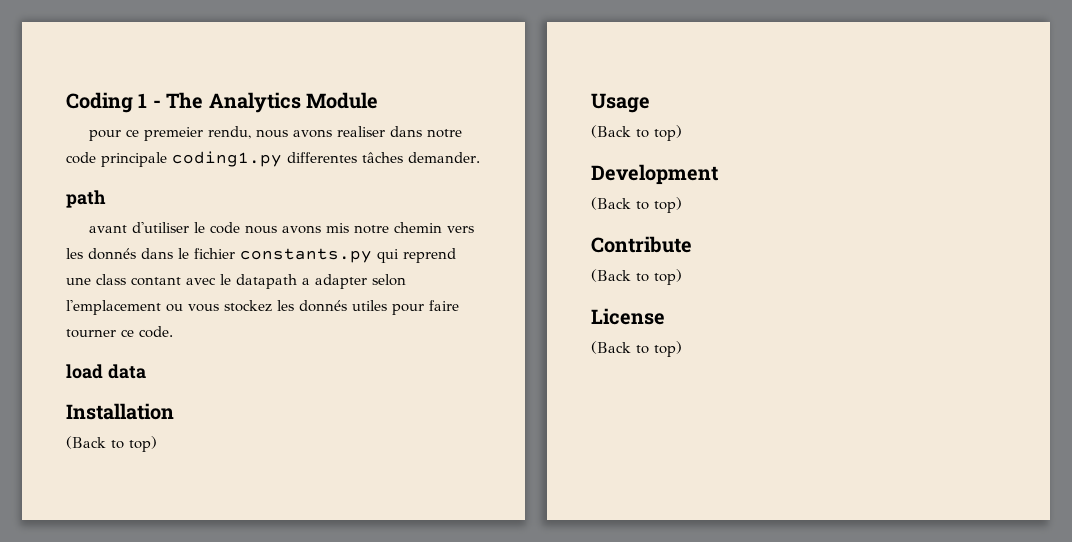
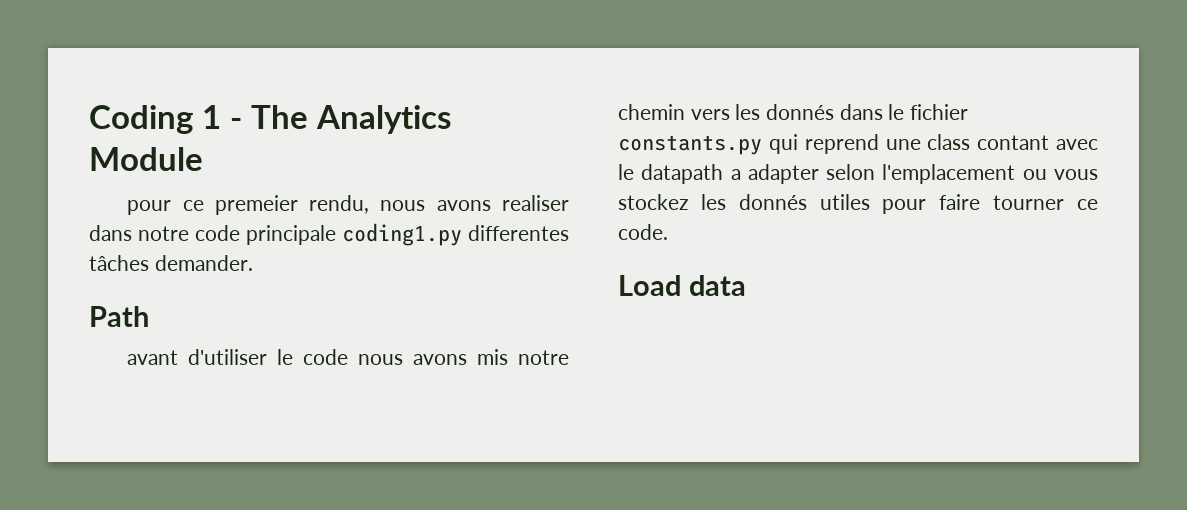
[66,190,106,208] path -> [89,306,149,327] Path
[66,364,103,379] load -> [618,275,681,296] Load
[66,403,174,420] [66,436,157,452] [591,93,650,113] [591,125,682,141] [591,164,718,185] [591,197,682,213] [591,236,692,253] [591,269,682,285] [591,308,665,325] [591,341,682,357] // Installation // (Back to top) // Usage // (Back to top) // Development // (Back to top) // Contribute // (Back to top) // License // (Back to top) -> (746, 285) none

